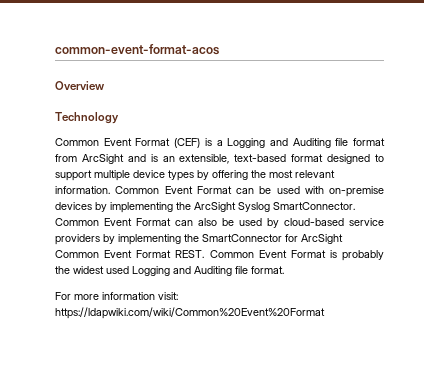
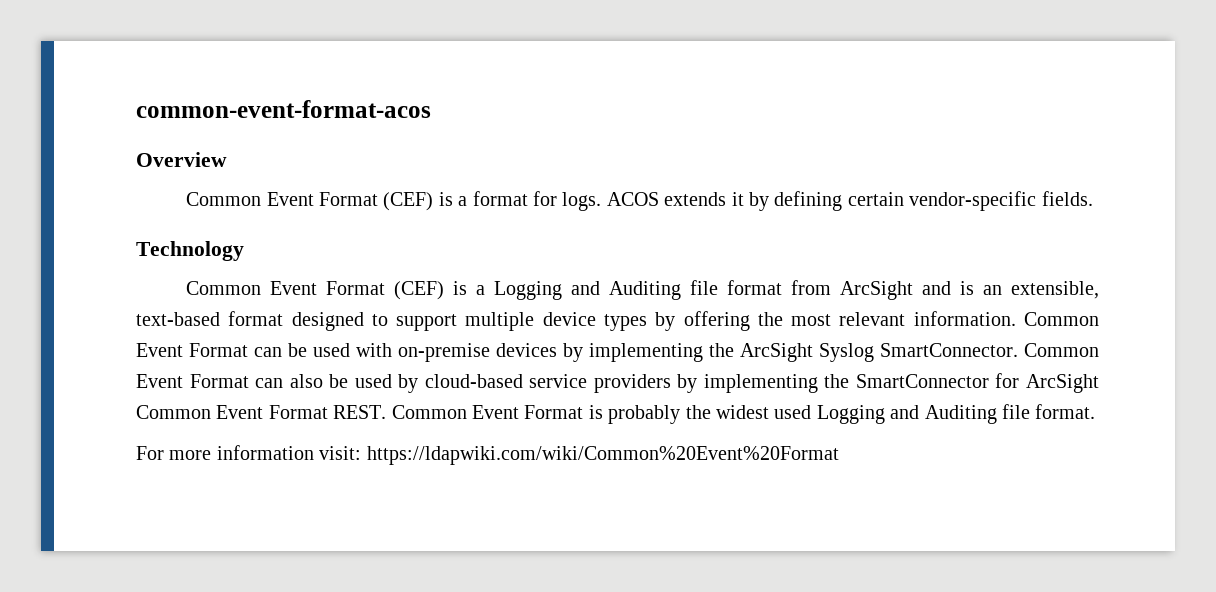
(105, 85) none -> [186,191,1093,211] // Common Event Format (CEF) is a format for logs. ACOS extends it by defining certain vendor-specific fields.

